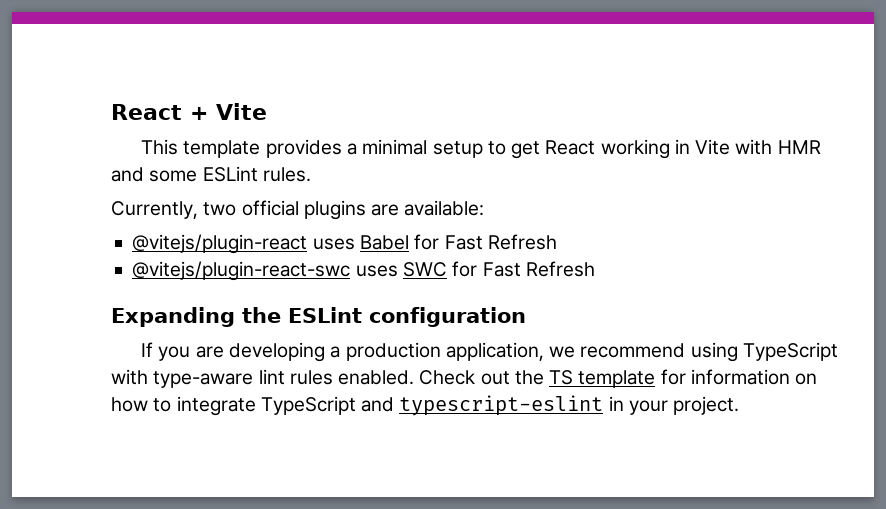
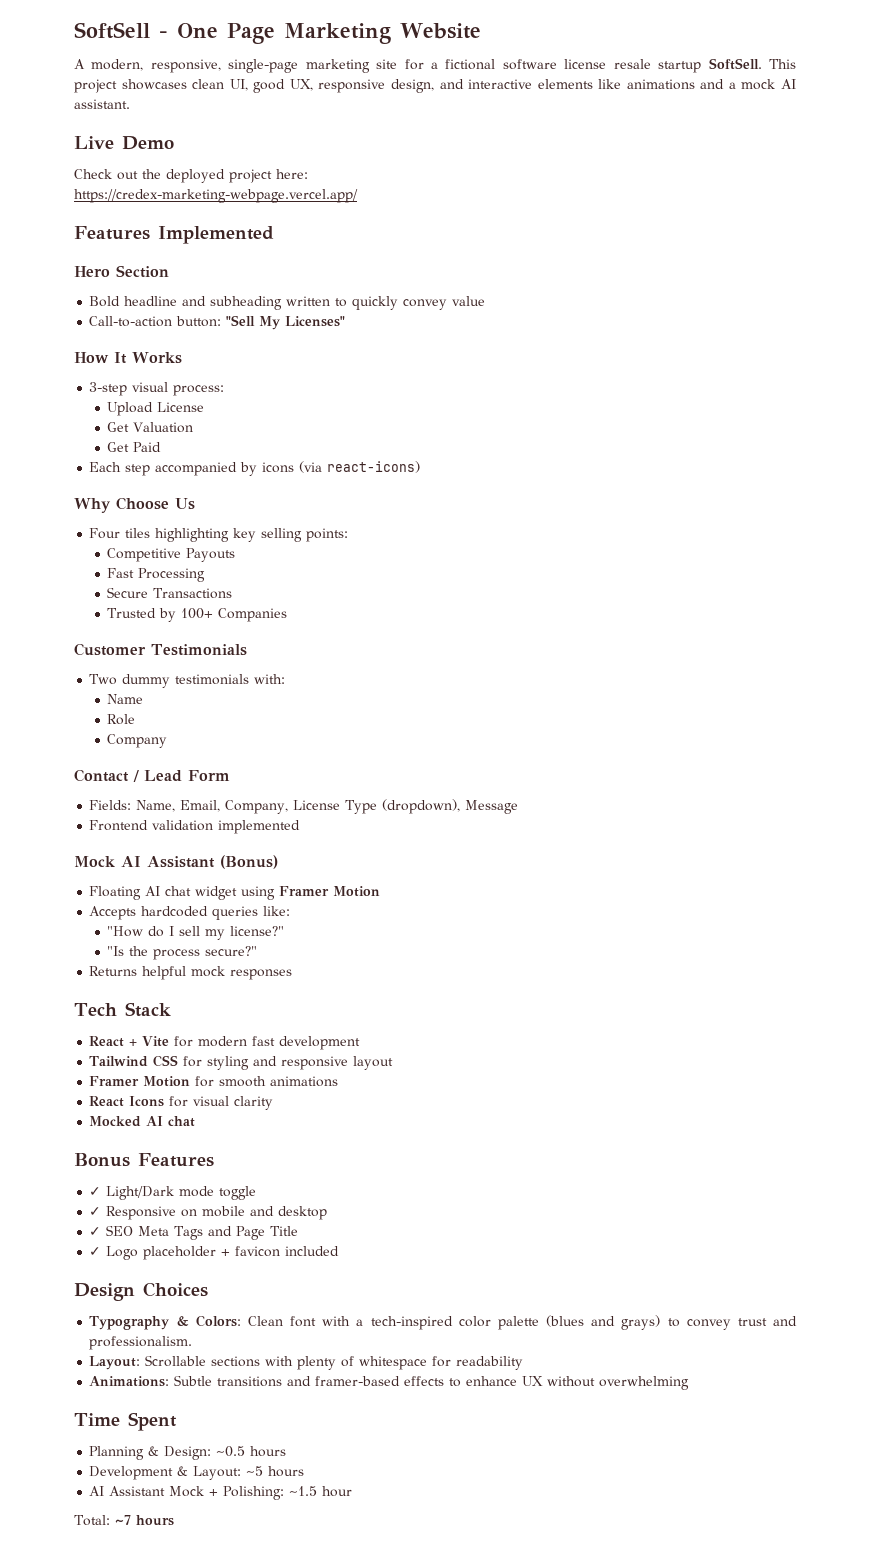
[111,103,267,120] [141,139,821,159] [111,166,311,182] [111,200,485,220] [132,234,557,254] [132,261,595,281] [111,307,526,327] [141,342,838,362] [111,369,818,388] [111,395,740,416] React + Vite // This template provides a minimal setup to get React working in Vite with HMR and some ESLint rules. // Currently, two official plugins are available: // @vitejs/plugin-react uses Babel for Fast Refresh // @vitejs/plugin-react-swc uses SWC for Fast Refresh // Expanding the ESLint configuration // If you are developing a production application, we recommend using TypeScript with type-aware lint rules enabled. Check out the TS template for information on how to integrate TypeScript and typescript-eslint in your project. -> [74,22,481,44] [74,58,797,73] [74,79,796,93] [74,99,130,109] [74,136,174,150] [74,169,308,183] [74,189,358,203] [74,226,274,244] [74,265,169,278] [89,296,486,310] [89,315,346,330] [74,352,182,364] [89,382,225,396] [107,402,205,416] [107,422,194,433] [107,442,162,452] [89,461,421,476] [74,497,195,513] [89,528,349,542] [107,548,236,562] [107,568,206,582] [107,587,233,599] [107,608,288,622] [74,643,247,656] [89,674,286,688] [107,694,144,704] [107,714,136,725] [107,734,168,748] [74,769,230,782] [89,799,519,814] [89,820,301,834] [74,855,278,869] [89,886,381,900] [89,906,291,920] [107,926,285,940] [107,946,258,960] [89,966,293,980] [74,1002,171,1017] [89,1036,361,1050] [89,1055,394,1070] [89,1076,339,1087] [89,1096,274,1110] [89,1116,196,1127] [74,1153,214,1167] [89,1186,257,1200] [89,1206,328,1220] [89,1225,299,1240] [89,1246,340,1260] [74,1282,208,1301] [89,1315,798,1330] [89,1336,193,1350] [89,1355,524,1370] [89,1375,690,1390] [74,1412,177,1431] [89,1446,287,1460] [89,1466,305,1480] [89,1486,353,1500] [74,1515,174,1526] SoftSell - One Page Marketing Website // A modern, responsive, single-page marketing site for a fictional software license resale startup SoftSell. This project showcases clean UI, good UX, responsive design, and interactive elements like animations and a mock AI assistant. // Live Demo // Check out the deployed project here: // https://credex-marketing-webpage.vercel.app/ // Features Implemented // Hero Section // Bold headline and subheading written to quickly convey value // Call-to-action button: "Sell My Licenses" // How It Works // 3-step visual process: // Upload License // Get Valuation // Get Paid // Each step accompanied by icons (via react-icons) // Why Choose Us // Four tiles highlighting key selling points: // Competitive Payouts // Fast Processing // Secure Transactions // Trusted by 100+ Companies // Customer Testimonials // Two dummy testimonials with: // Name // Role // Company // Contact / Lead Form // Fields: Name, Email, Company, License Type (dropdown), Message // Frontend validation implemented // Mock AI Assistant (Bonus) // Floating AI chat widget using Framer Motion // Accepts hardcoded queries like: // "How do I sell my license?" // "Is the process secure?" // Returns helpful mock responses // Tech Stack // React + Vite for modern fast development // Tailwind CSS for styling and responsive layout // Framer Motion for smooth animations // React Icons for visual clarity // Mocked AI chat // Bonus Features // ✓ Light/Dark mode toggle // ✓ Responsive on mobile and desktop // ✓ SEO Meta Tags and Page Title // ✓ Logo placeholder + favicon included // Design Choices // Typography & Colors: Clean font with a tech-inspired color palette (blues and grays) to convey trust and professionalism. // Layout: Scrollable sections with plenty of whitespace for readability // Animations: Subtle transitions and framer-based effects to enhance UX without overwhelming // Time Spent // Planning & Design: ~0.5 hours // Development & Layout: ~5 hours // AI Assistant Mock + Polishing: ~1.5 hour // Total: ~7 hours

